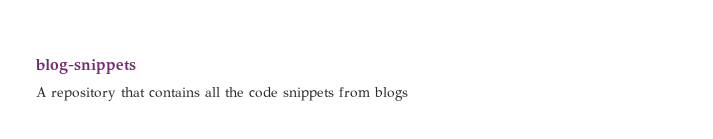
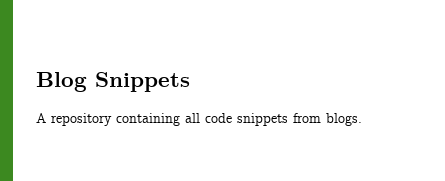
[35,59,136,74] blog-snippets -> [36,72,190,92] Blog Snippets
[121,87,244,98] that contains all the -> [116,113,200,126] containing all
[374,87,408,101] blogs -> [326,113,362,126] blogs.

